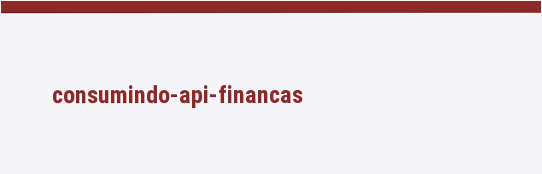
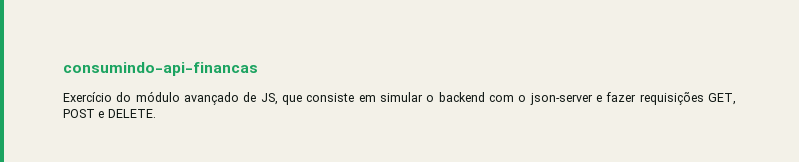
(304, 96) none -> [63,91,736,105] [63,109,156,118] // Exercício do módulo avançado de JS, que consiste em simular o backend com o json-server e fazer requisições GET, POST e DELETE.

